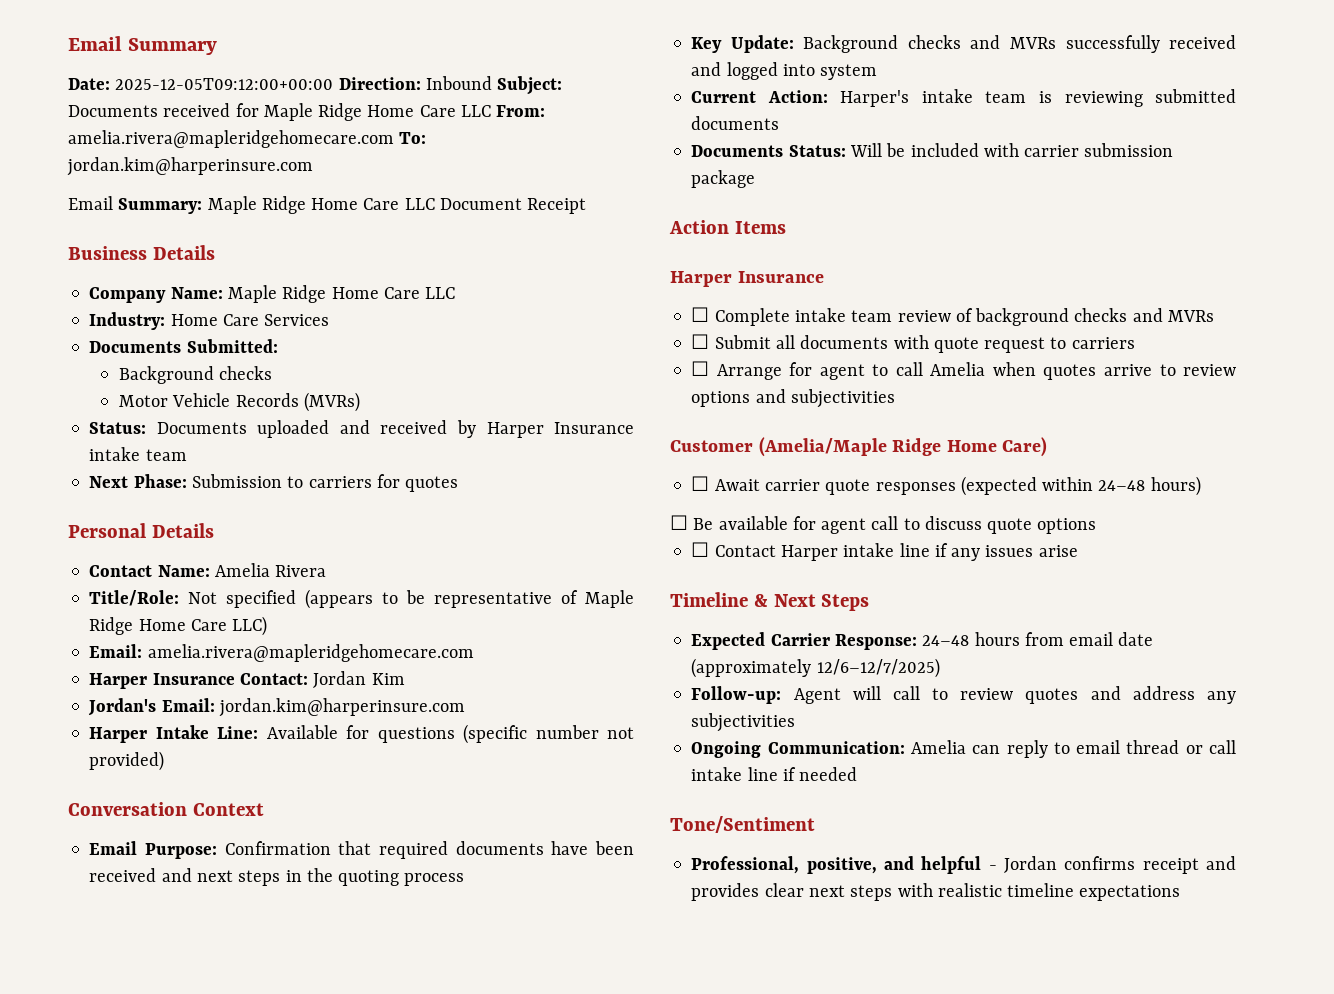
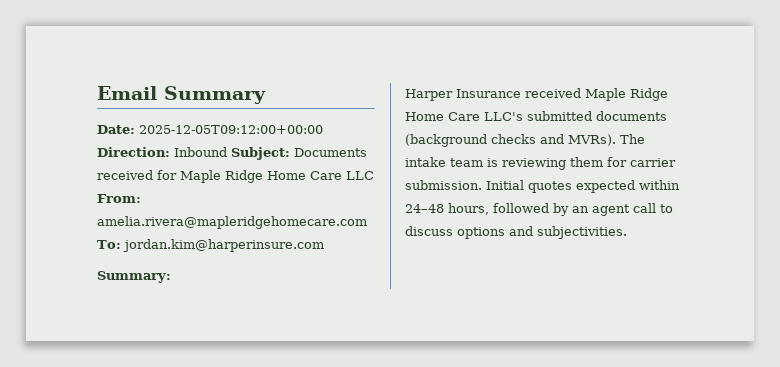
[68,196,113,210] Email -> (324, 245) none
[207,196,587,214] [68,245,215,260] [89,285,456,303] [89,312,330,330] [89,339,278,353] [118,366,273,384] [118,392,360,412] [89,420,634,438] [89,447,187,461] [89,474,459,492] [68,523,214,538] [89,563,327,577] [89,589,635,609] [89,616,268,636] [89,644,474,662] [89,671,405,689] [88,698,465,717] [89,724,635,744] [89,751,165,771] [68,802,264,816] [89,841,634,859] [89,868,465,886] [691,35,1236,53] [691,62,878,80] [691,89,1236,107] [691,116,780,130] [691,143,1174,157] [691,170,756,188] [669,220,786,234] [670,271,824,287] [691,307,1214,326] [691,334,1135,353] [691,361,1236,380] [691,389,895,408] [670,437,1048,457] [691,476,1201,496] [670,515,816,530] Maple Ridge Home Care LLC Document Receipt // Business Details // Company Name: Maple Ridge Home Care LLC // Industry: Home Care Services // Documents Submitted: // Background checks // Motor Vehicle Records (MVRs) // Status: Documents uploaded and received by Harper Insurance intake team // Next Phase: Submission to carriers for quotes // Personal Details // Contact Name: Amelia Rivera // Title/Role: Not specified (appears to be representative of Maple Ridge Home Care LLC) // Email: amelia.rivera@mapleridgehomecare.com // Harper Insurance Contact: Jordan Kim // Jordan's Email: jordan.kim@harperinsure.com // Harper Intake Line: Available for questions (specific number not provided) // Conversation Context // Email Purpose: Confirmation that required documents have been received and next steps in the quoting process // Key Update: Background checks and MVRs successfully received and logged into system // Current Action: Harper's intake team is reviewing submitted documents // Documents Status: Will be included with carrier submission package // Action Items // Harper Insurance // ☐ Complete intake team review of background checks and MVRs // ☐ Submit all documents with quote request to carriers // ☐ Arrange for agent to call Amelia when quotes arrive to review options and subjectivities // Customer (Amelia/Maple Ridge Home Care) // ☐ Await carrier quote responses (expected within 24–48 hours) // ☐ Be available for -> [405,88,668,101] [405,111,667,121] [405,134,645,147] [405,157,676,170] [405,180,680,193] [405,203,589,216] // Harper Insurance received Maple Ridge Home Care LLC's submitted documents (background checks and MVRs). The intake team is reviewing them for carrier submission. Initial quotes expected within 24–48 hours, followed by an
[987,518,1097,534] [691,542,1078,561] [670,592,870,611] [691,632,1154,650] [691,658,940,678] [691,686,1236,704] [691,713,796,732] [691,740,1236,758] [691,767,858,781] [670,816,815,833] [691,856,1236,874] [691,883,1181,901] quote options // ☐ Contact Harper intake line if any issues arise // Timeline & Next Steps // Expected Carrier Response: 24–48 hours from email date (approximately 12/6–12/7/2025) // Follow-up: Agent will call to review quotes and address any subjectivities // Ongoing Communication: Amelia can reply to email thread or call intake line if needed // Tone/Sentiment // Professional, positive, and helpful - Jordan confirms receipt and provides clear next steps with realistic timeline expectations -> [457,226,627,239] options and subjectivities.

